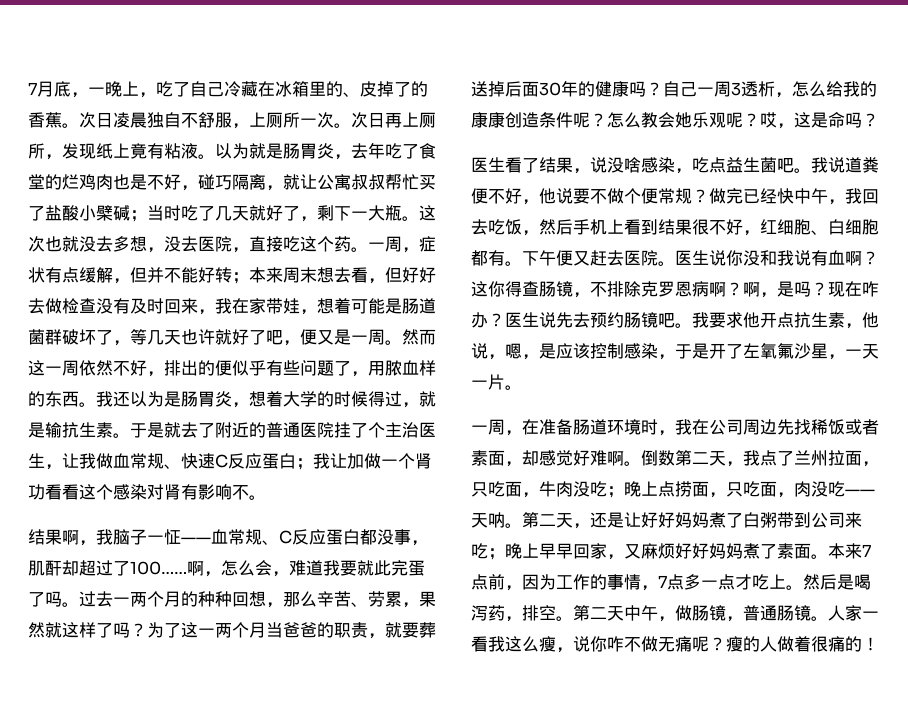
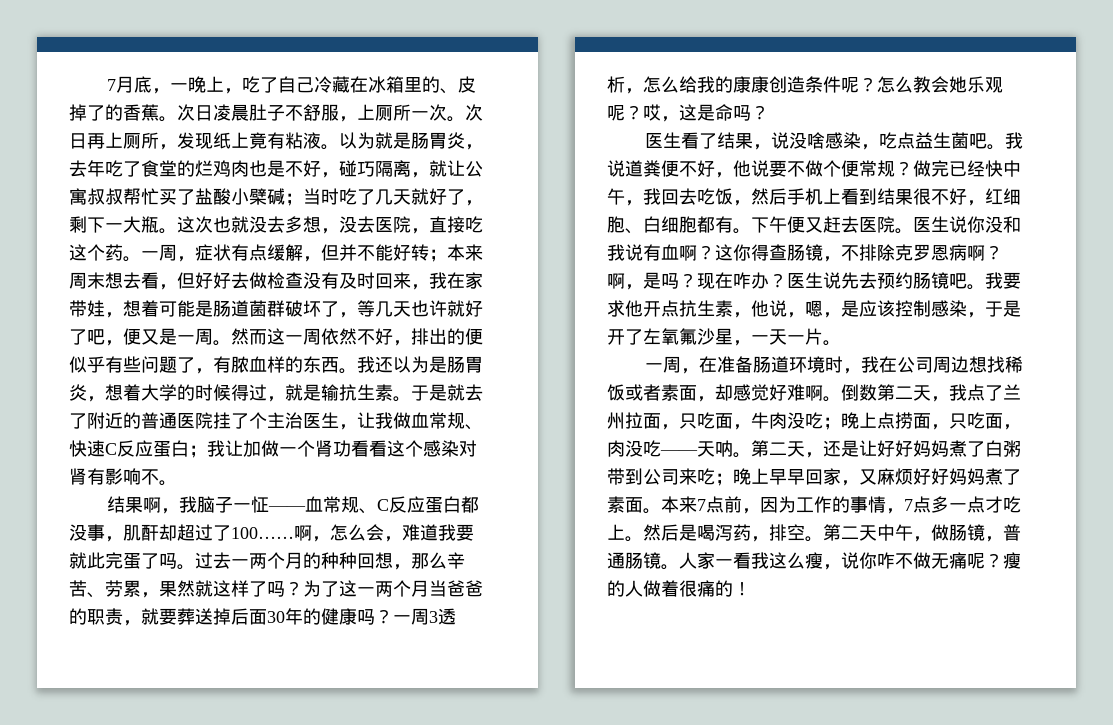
[147,112,181,128] 独自 -> [249,104,285,121] 肚子
[368,361,385,376] 用 -> [213,356,231,373] 有
[663,81,697,97] 自己 -> (393, 616) none
[777,419,794,435] 先 -> [968,356,987,373] 想

